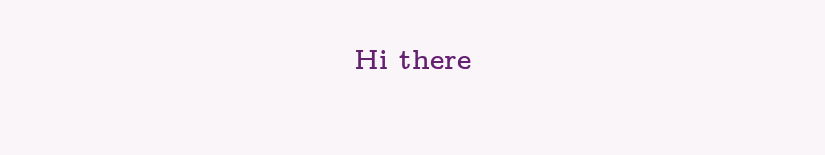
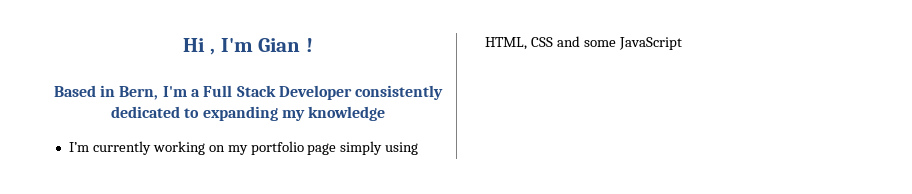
[399,50,471,69] there -> [209,38,313,55] [53,85,444,100] [110,106,386,121] [68,141,419,155] [484,36,682,50] , I'm Gian ! // Based in Bern, I'm a Full Stack Developer consistently dedicated to expanding my knowledge // I’m currently working on my portfolio page simply using HTML, CSS and some JavaScript

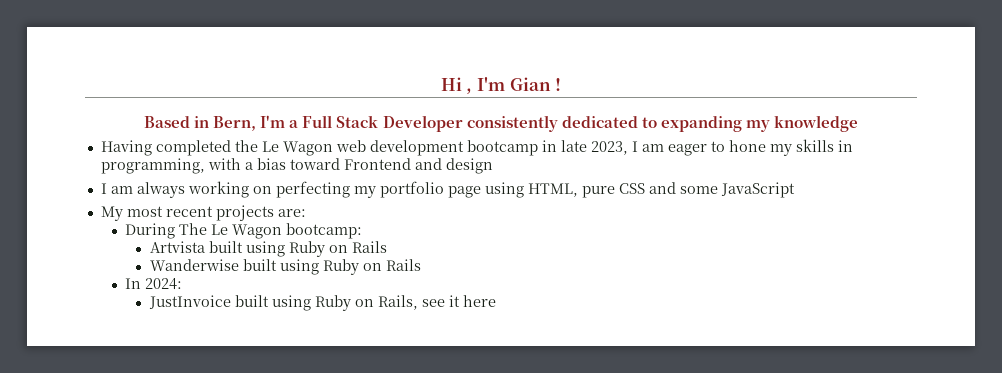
[68,141,151,155] I’m currently -> [100,139,853,156] [100,158,493,174] [100,182,185,198] Having completed the Le Wagon web development bootcamp in late 2023, I am eager to hone my skills in programming, with a bias toward Frontend and design // I am always
(225, 148) none -> [275,181,350,198] perfecting
[340,141,383,155] simply -> (481, 192) none
(527, 43) none -> [581,186,615,198] pure
(682, 43) none -> [100,205,306,221] [125,223,363,239] [149,241,387,257] [149,259,421,275] [125,278,183,290] [148,295,496,311] // My most recent projects are: // During The Le Wagon bootcamp: // Artvista built using Ruby on Rails // Wanderwise built using Ruby on Rails // In 2024: // JustInvoice built using Ruby on Rails, see it here

